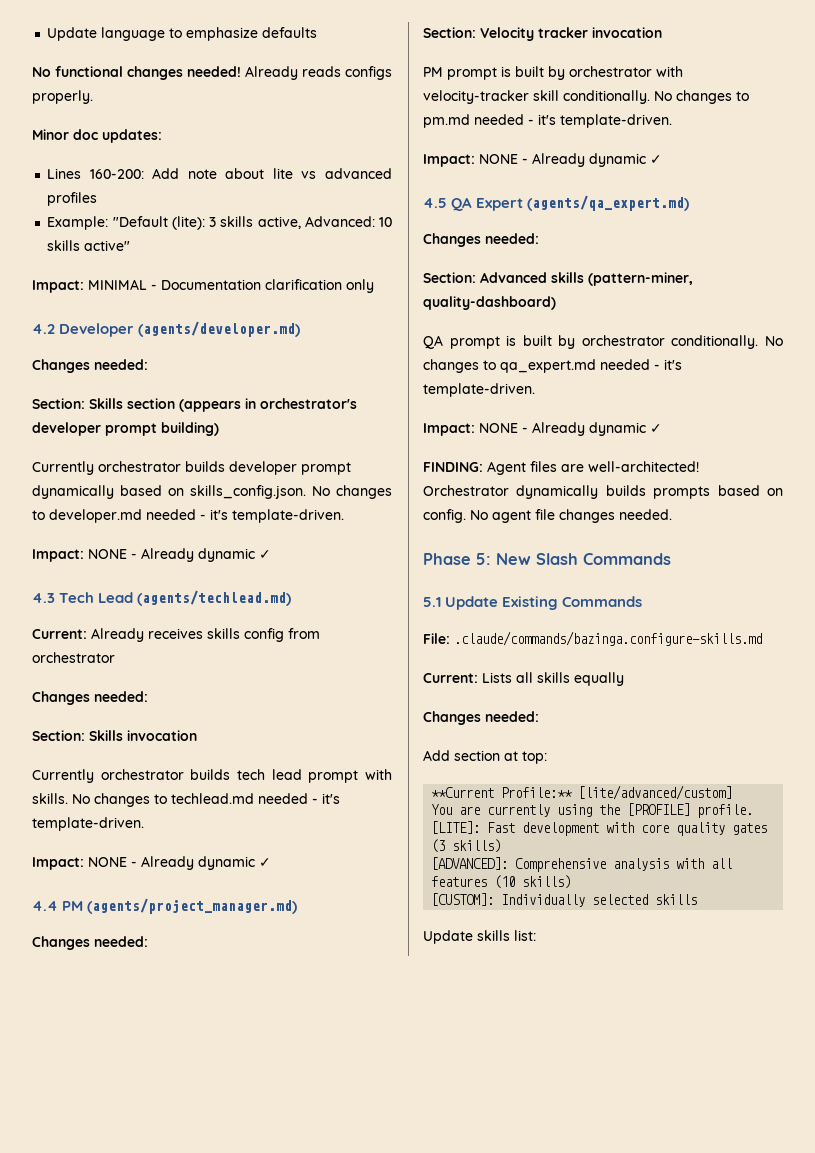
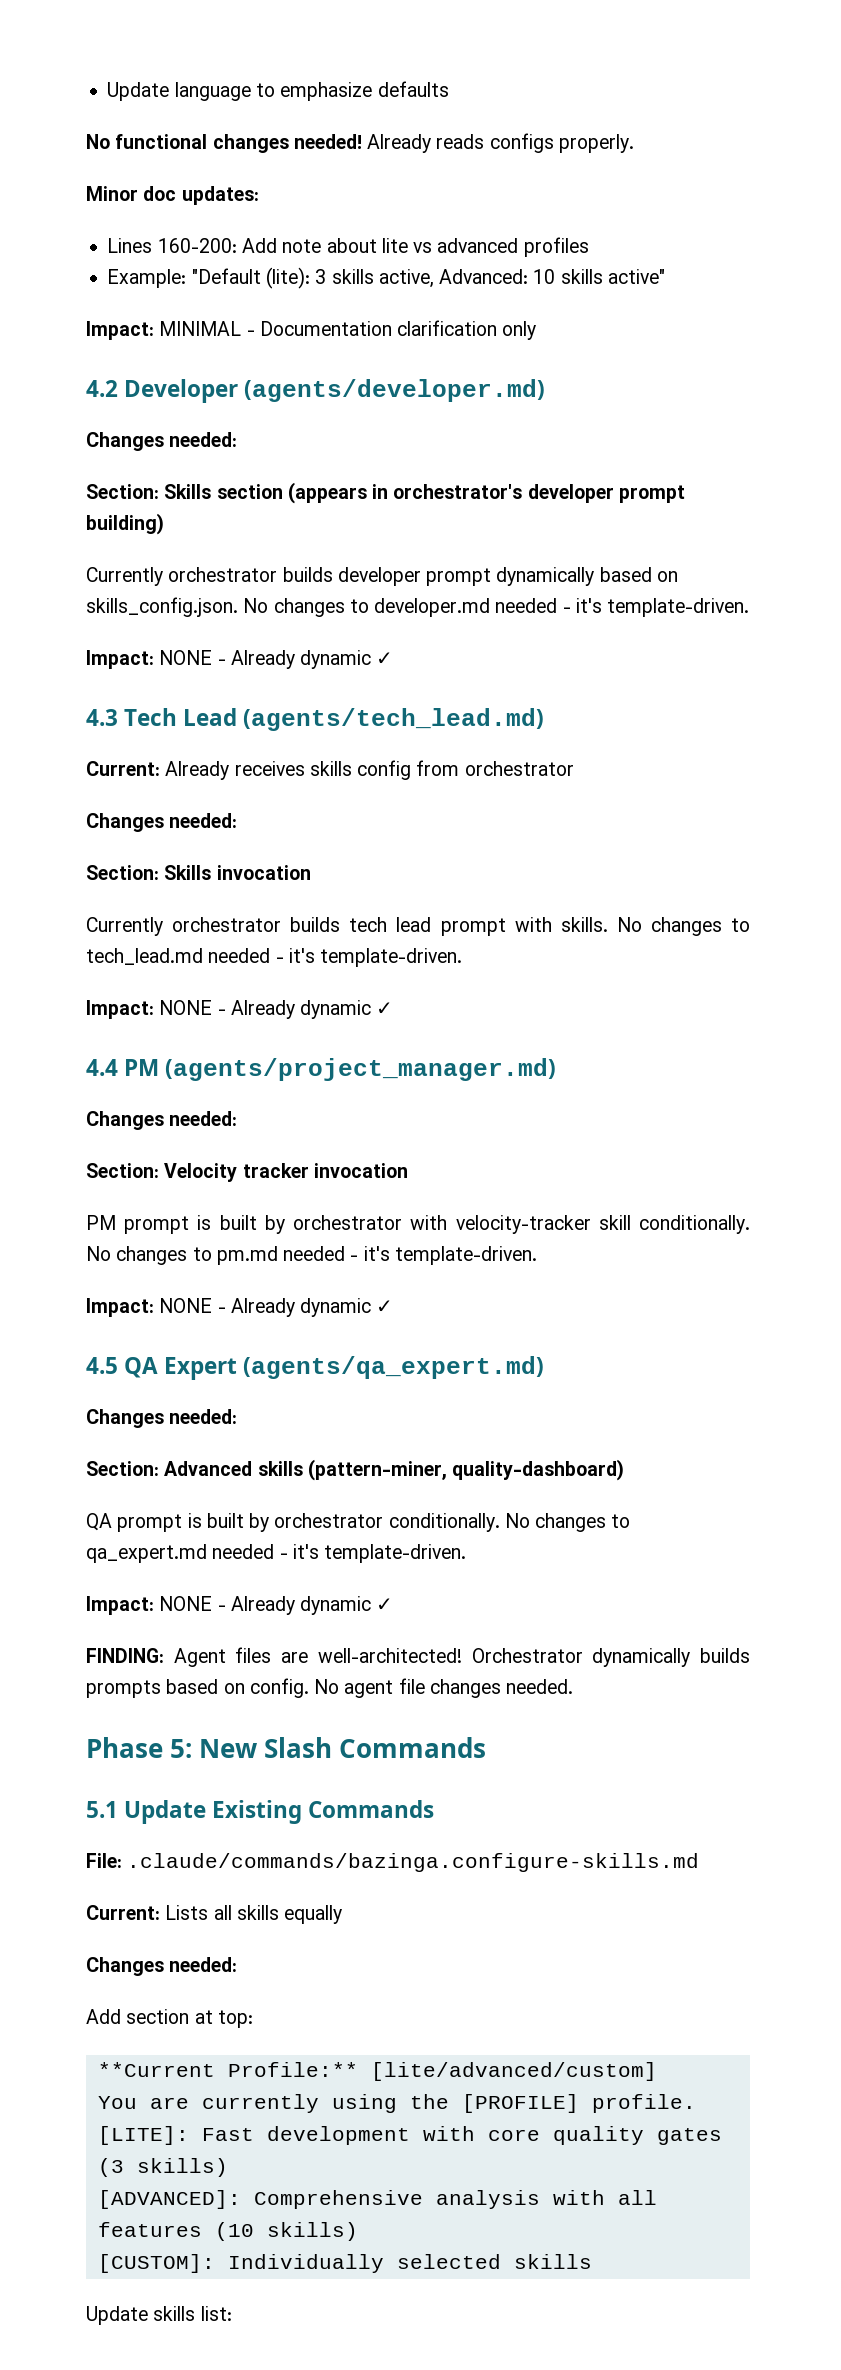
[137,590,292,606] (agents/techlead.md) -> [243,708,545,731] (agents/tech_lead.md)
[171,793,254,804] techlead.md -> [86,948,203,965] tech_lead.md

